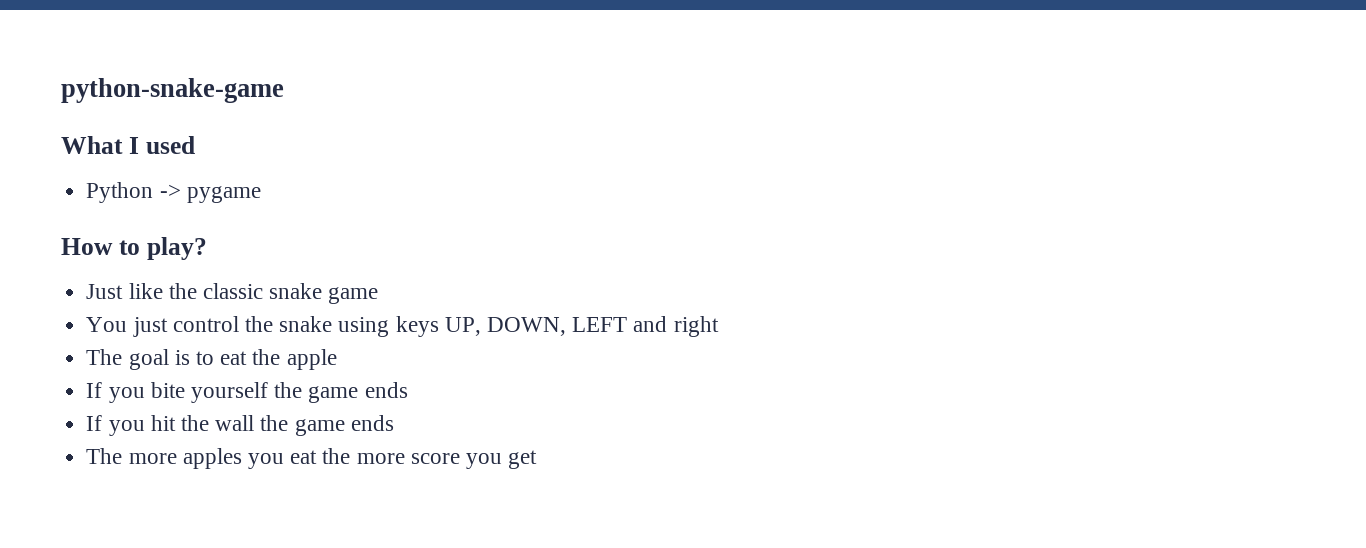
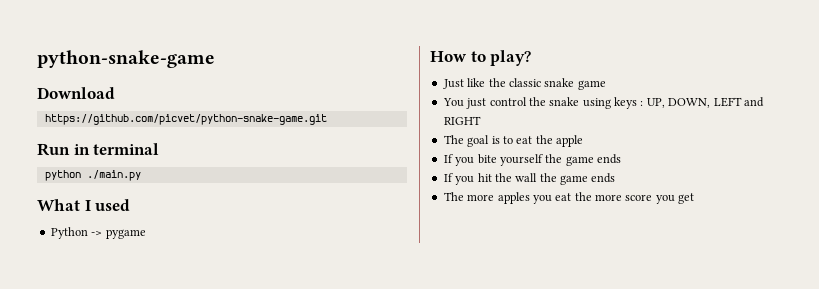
(284, 90) none -> [37,87,115,99] [44,114,327,125] [37,143,160,156] [44,170,141,181] // Download // https://github.com/picvet/python-snake-game.git // Run in terminal // python ./main.py
(439, 326) none -> [640,101,644,106] :
[673,316,719,337] right -> [443,116,481,125] RIGHT

